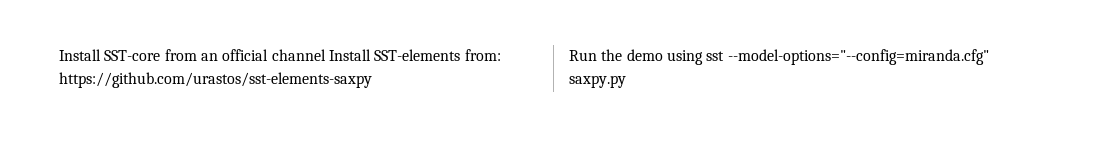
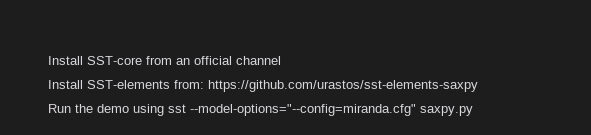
(326, 55) none -> (281, 60) //

